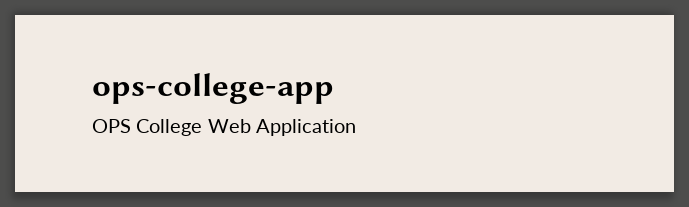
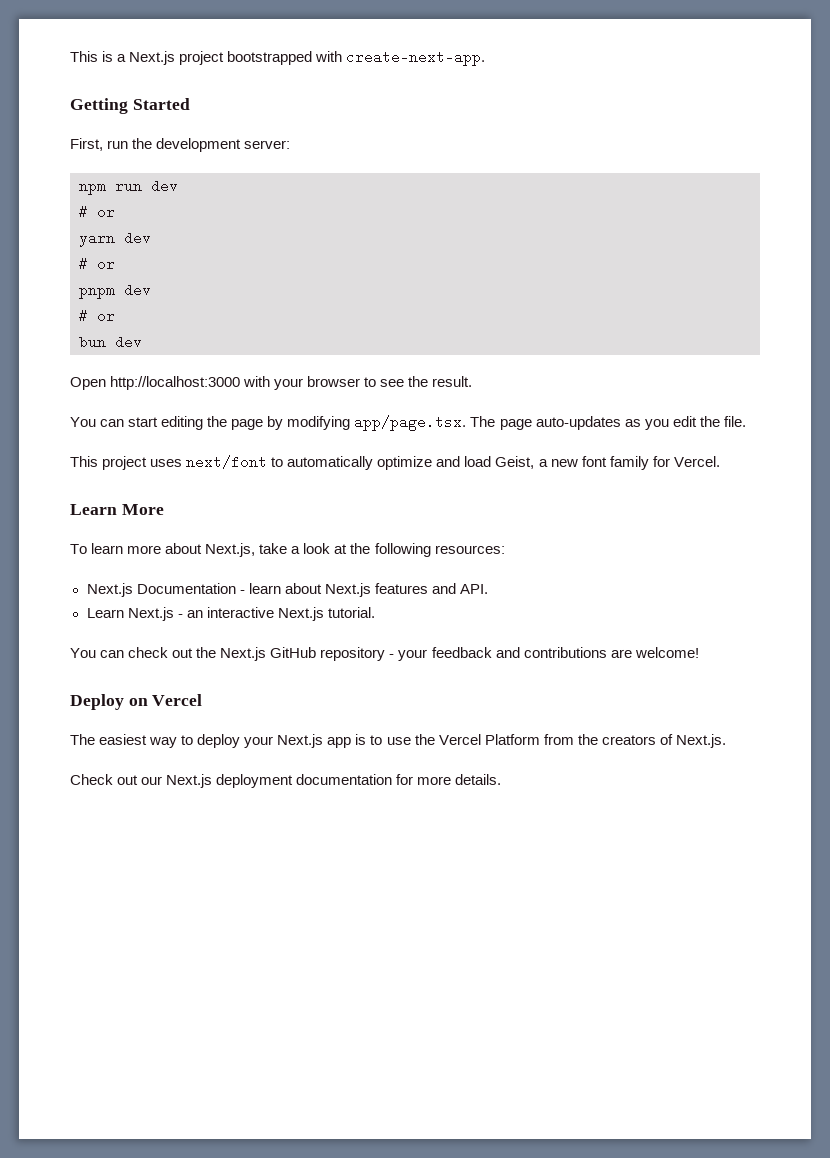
[92,73,334,104] [92,119,356,136] ops-college-app // OPS College Web Application -> [70,50,486,66] [70,98,190,114] [70,138,291,152] [79,179,178,195] [79,205,115,219] [79,231,151,247] [79,257,115,271] [79,283,151,299] [79,309,115,323] [79,335,142,349] [70,376,473,390] [70,415,746,431] [70,455,720,470] [70,504,164,515] [70,543,505,557] [86,583,488,597] [86,607,375,621] [70,647,699,661] [70,694,203,710] [70,734,726,748] [70,774,502,788] This is a Next.js project bootstrapped with create-next-app. // Getting Started // First, run the development server: // npm run dev // # or // yarn dev // # or // pnpm dev // # or // bun dev // Open http://localhost:3000 with your browser to see the result. // You can start editing the page by modifying app/page.tsx. The page auto-updates as you edit the file. // This project uses next/font to automatically optimize and load Geist, a new font family for Vercel. // Learn More // To learn more about Next.js, take a look at the following resources: // Next.js Documentation - learn about Next.js features and API. // Learn Next.js - an interactive Next.js tutorial. // You can check out the Next.js GitHub repository - your feedback and contributions are welcome! // Deploy on Vercel // The easiest way to deploy your Next.js app is to use the Vercel Platform from the creators of Next.js. // Check out our Next.js deployment documentation for more details.

